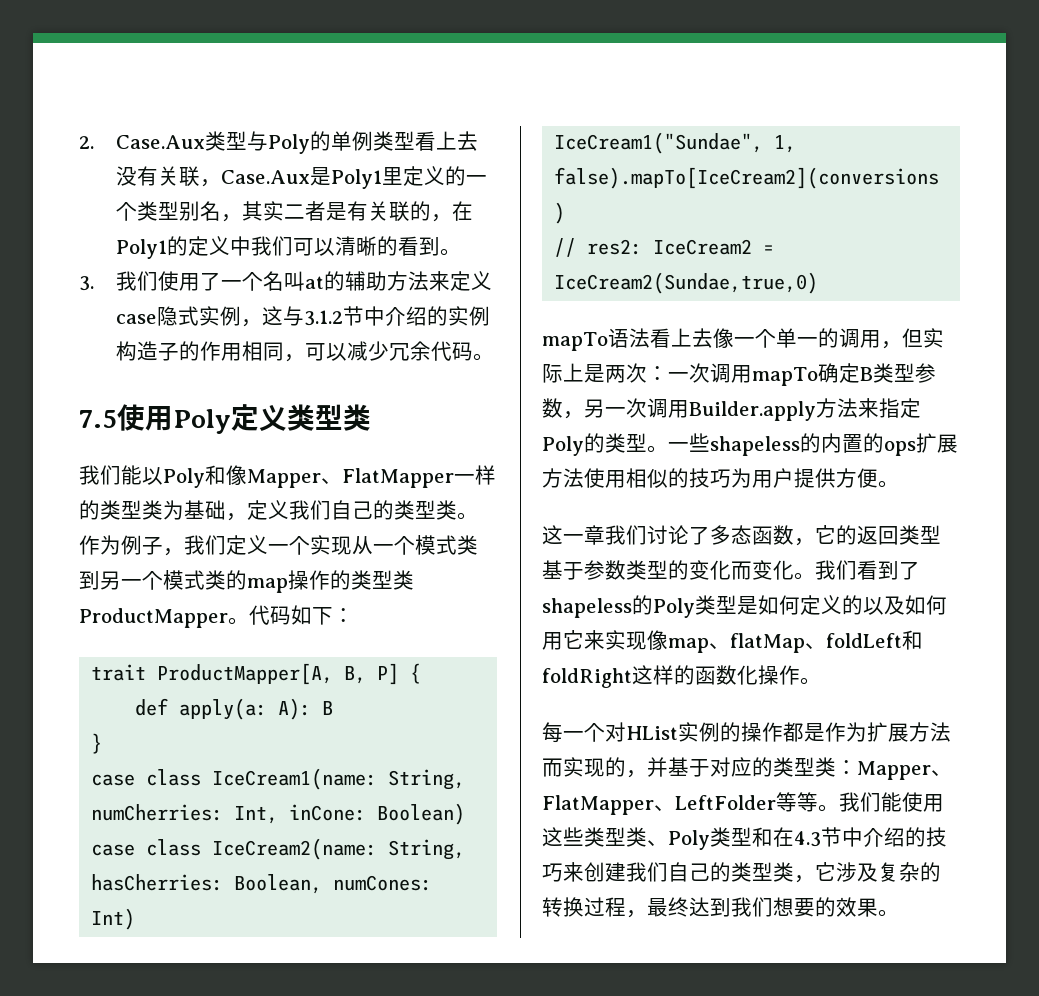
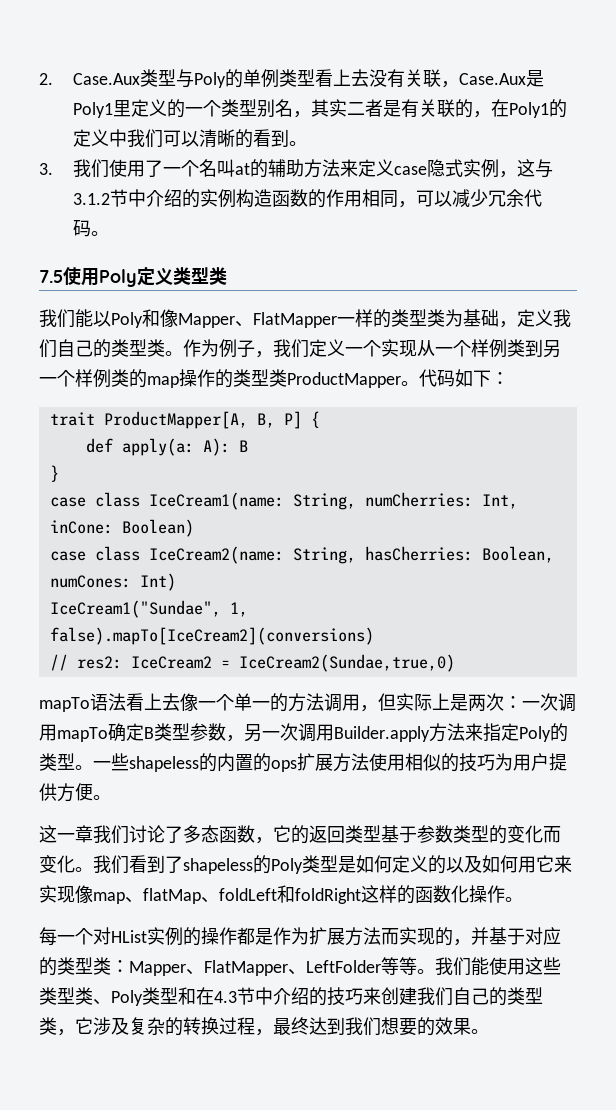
[157,342,179,361] 子 -> [271,189,308,207] 函数
[415,535,457,555] 模式 -> [471,339,507,358] 样例
[163,570,205,590] 模式 -> [75,369,111,388] 样例
(839, 338) none -> [288,693,324,712] 方法

